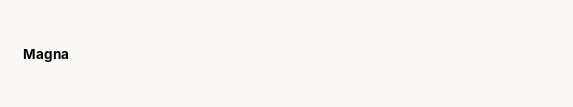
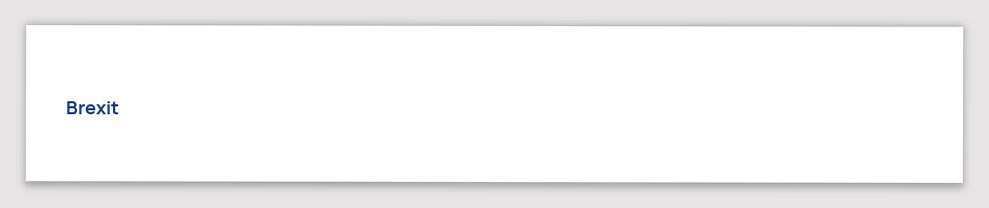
[23,49,69,62] Magna -> [65,101,120,115] Brexit

